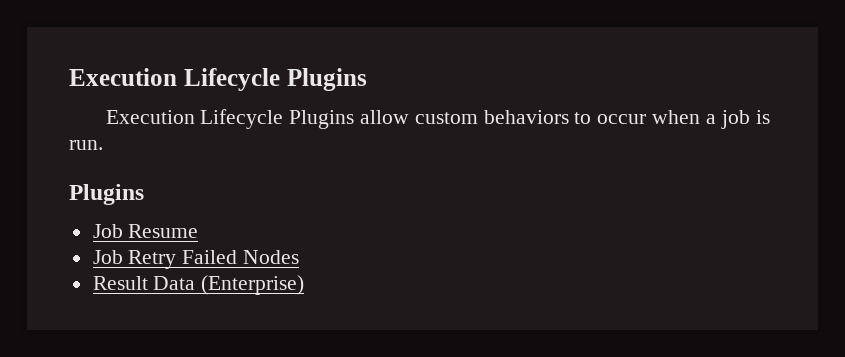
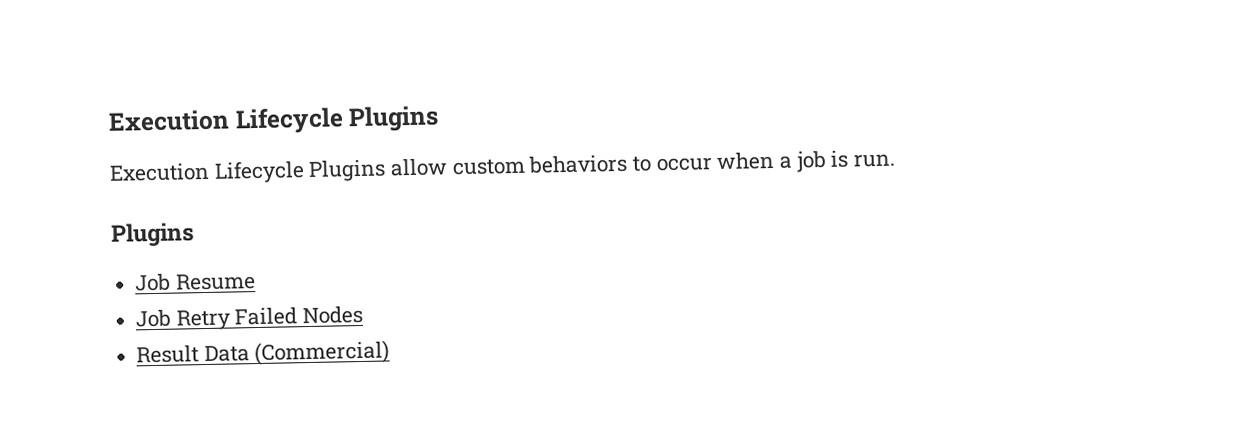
[201,275,305,295] (Enterprise) -> [254,340,391,366] (Commercial)

